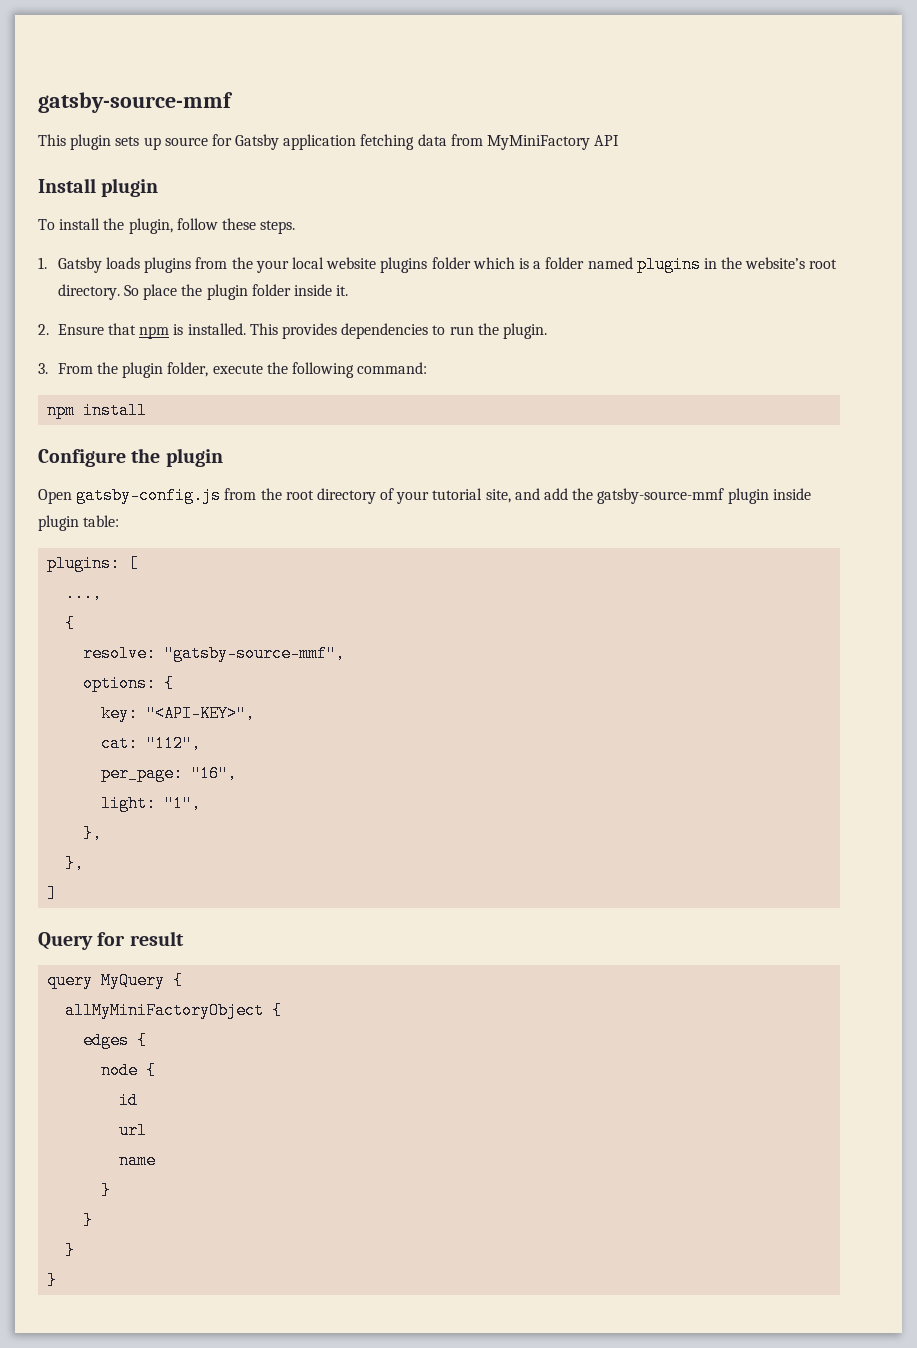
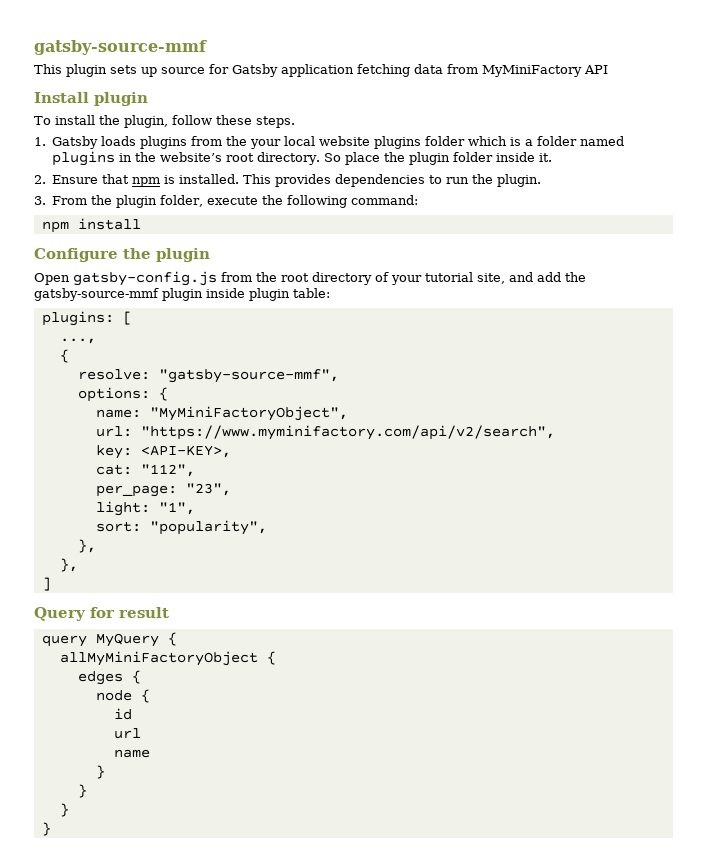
(175, 683) none -> [95,406,348,421] [95,425,555,440] // name: "MyMiniFactoryObject", // url: "https://www.myminifactory.com/api/v2/search",
[146,705,256,722] "<API-KEY>", -> [140,445,231,458] <API-KEY>,
[191,765,238,782] "16", -> [185,483,231,496] "23",
(202, 803) none -> [95,520,267,535] // sort: "popularity",

